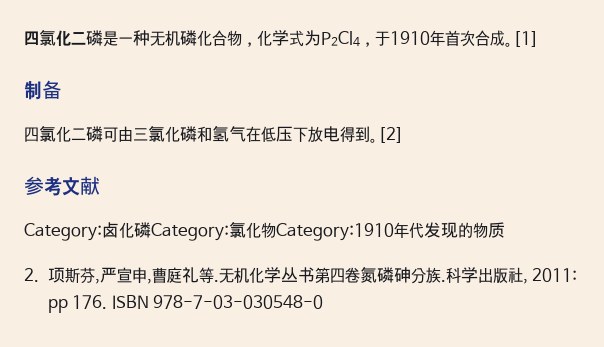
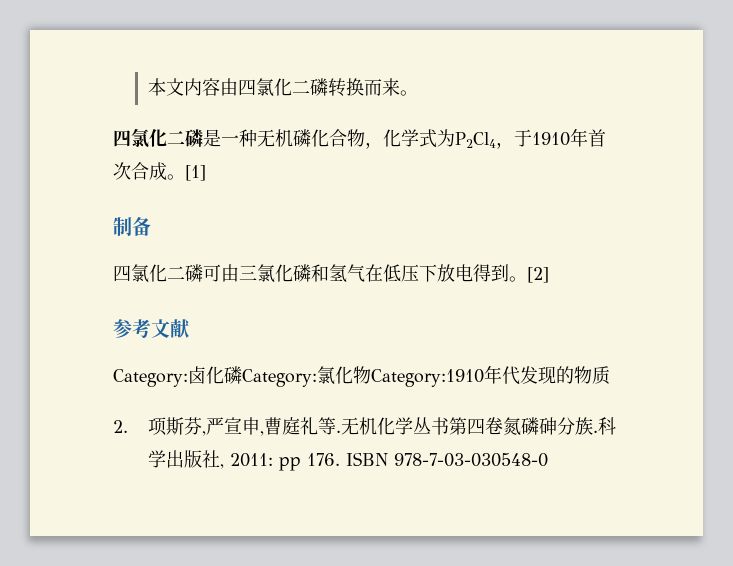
(24, 38) none -> [147,78,418,97] 本文内容由四氯化二磷转换而来。 //

